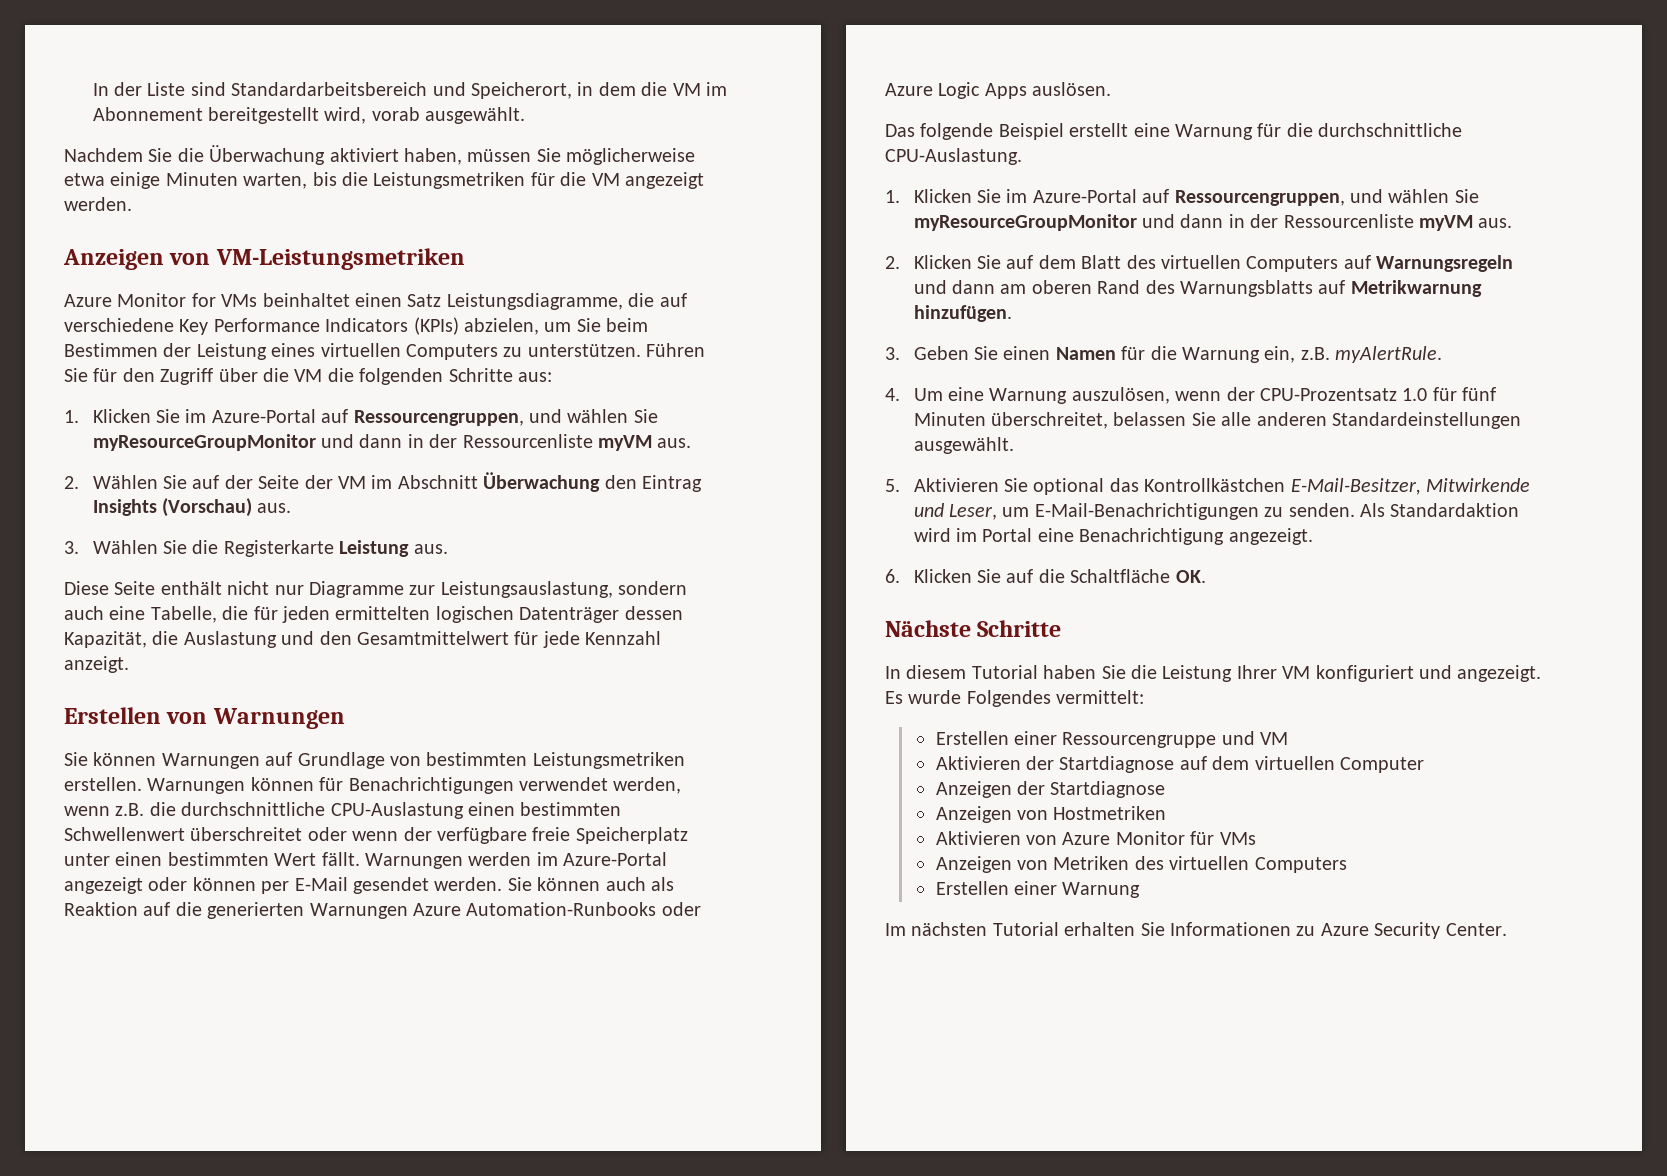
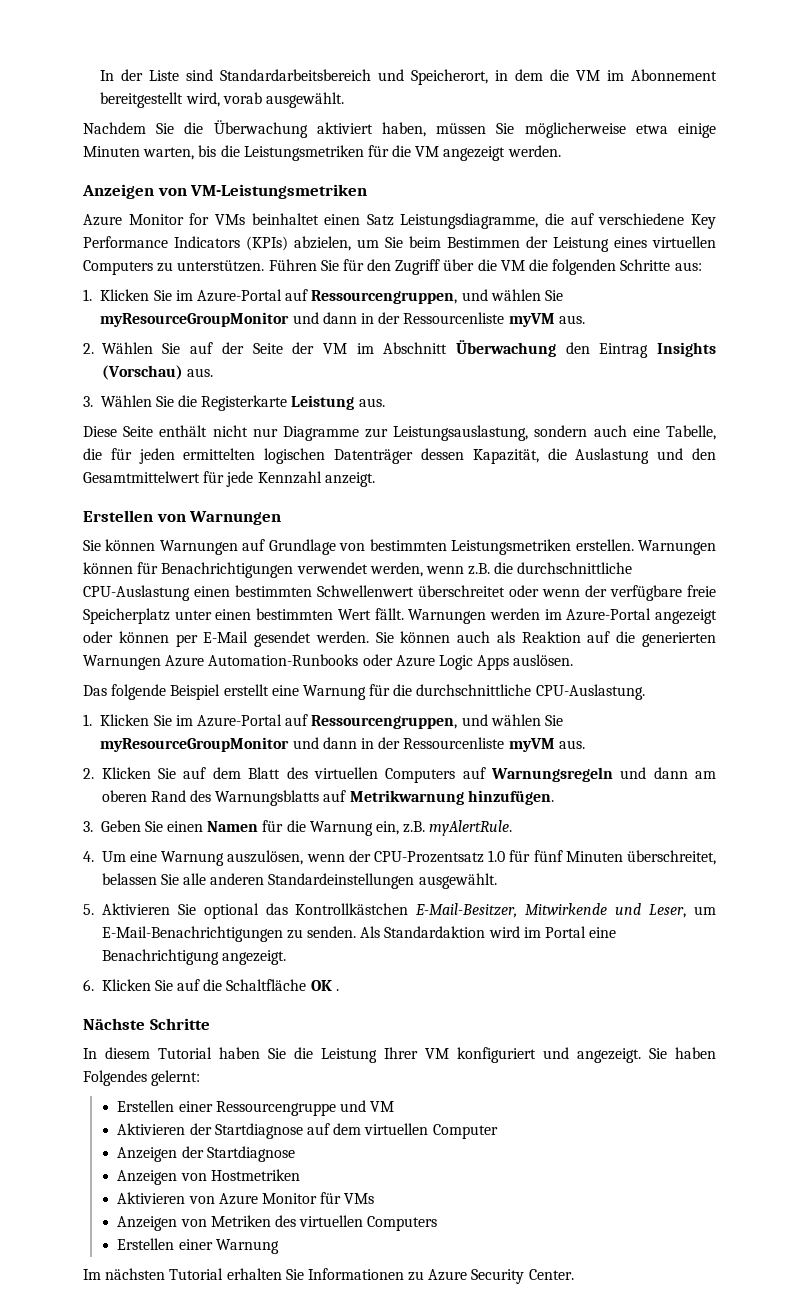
[1175,570,1206,583] OK. -> [310,980,339,991] OK .
[885,690,1145,707] Es wurde Folgendes vermittelt: -> [649,1047,716,1059] [83,1070,201,1086] Sie haben Folgendes gelernt:

